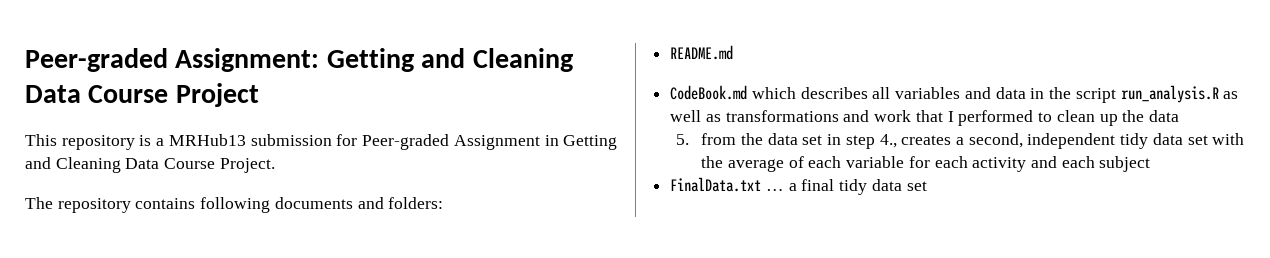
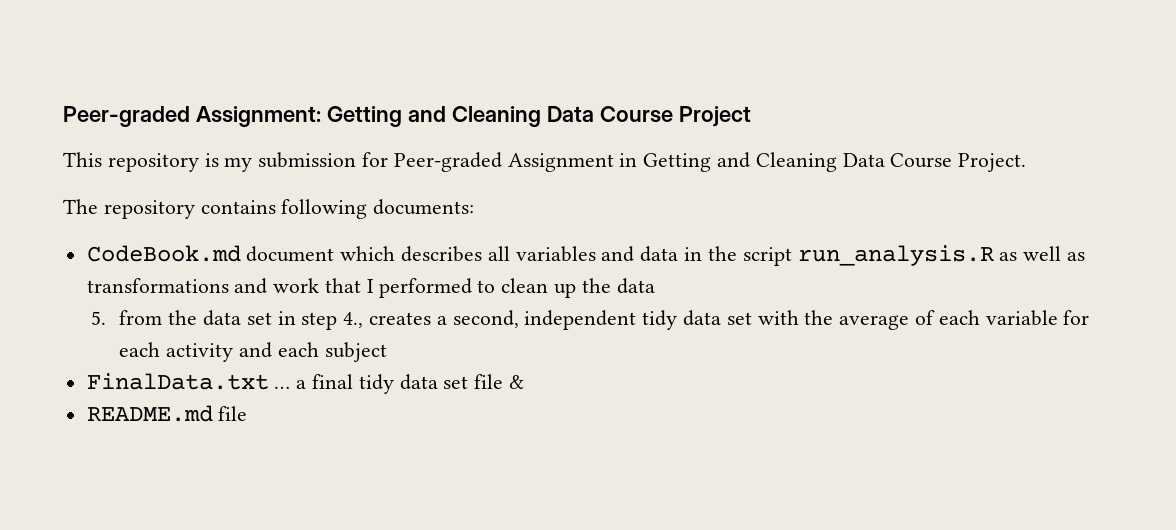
[156,134,246,146] a MRHub13 -> [224,157,253,172] my
[274,197,444,209] [670,45,734,60] documents and folders: // README.md -> [373,199,475,215] documents:
(748, 92) none -> [246,246,335,262] document
(927, 186) none -> [474,374,525,389] [86,405,248,422] file & // README.md file

